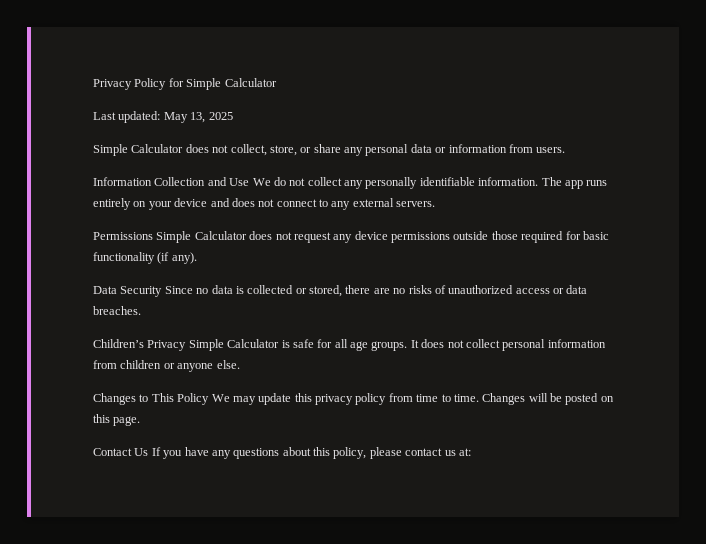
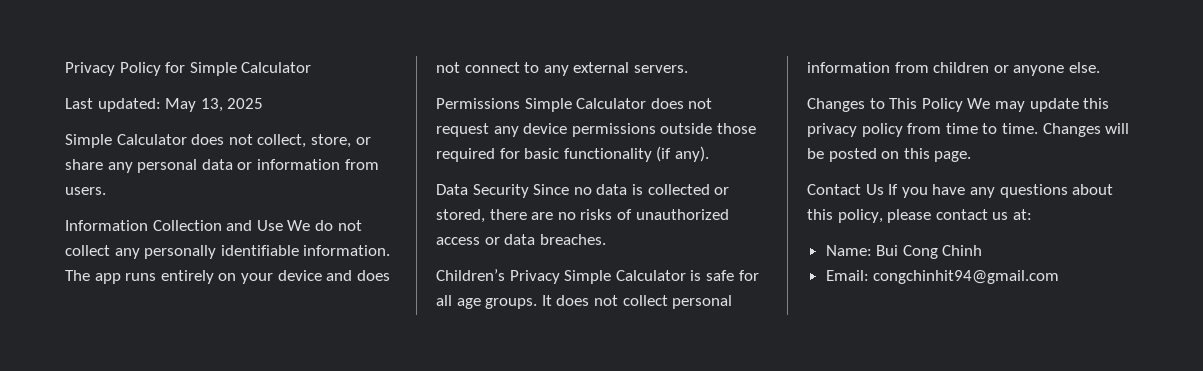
(471, 452) none -> [825,245,983,259] [825,270,1060,284] // Name: Bui Cong Chinh // Email: congchinhit94@gmail.com

